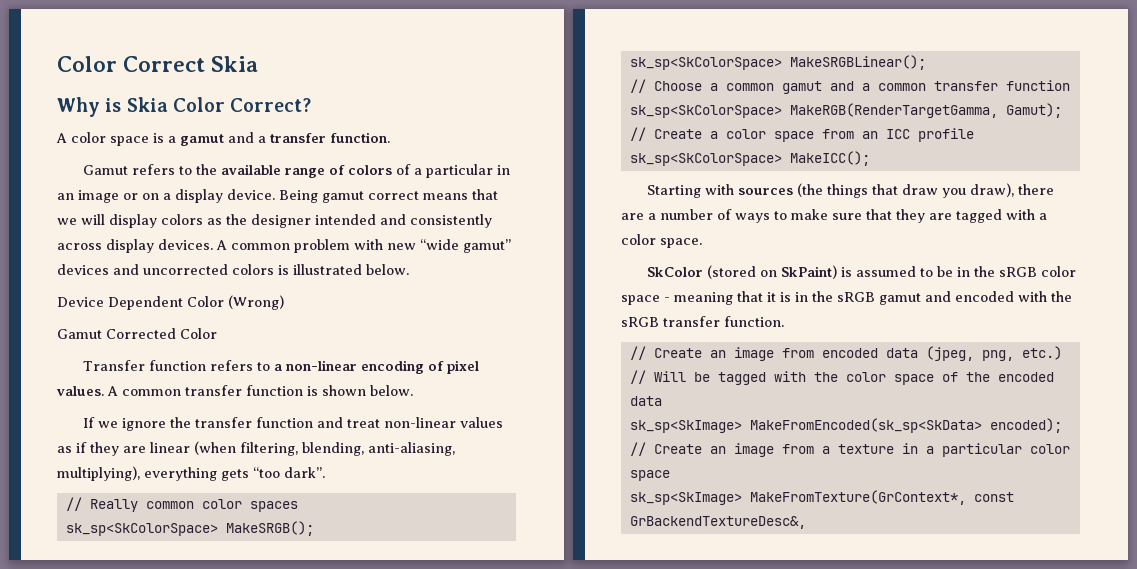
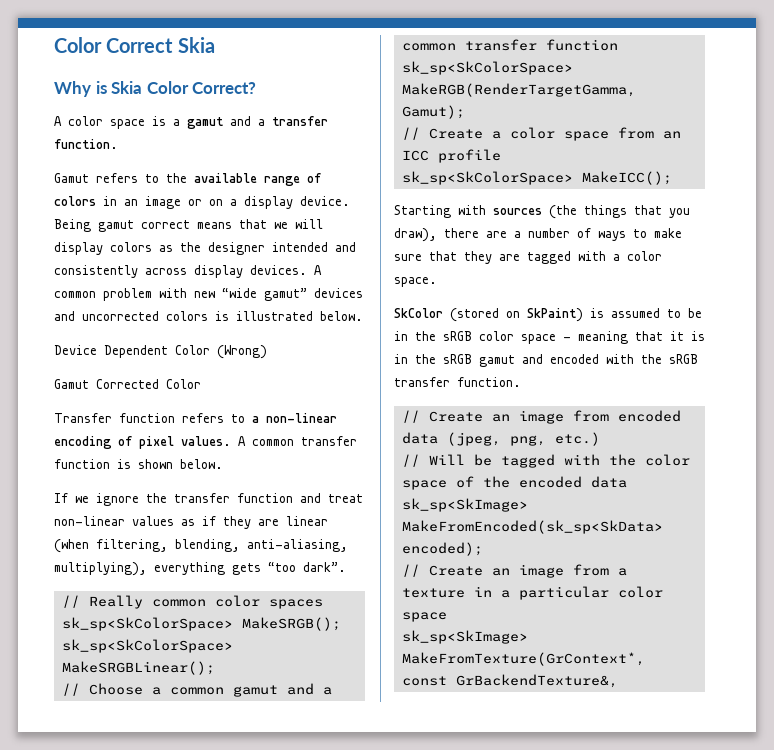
[395,164,493,178] of a particular -> (96, 201) none
[901,184,938,195] draw -> (662, 210) none
[629,516,806,529] GrBackendTextureDesc&, -> [455,674,618,688] GrBackendTexture&,

